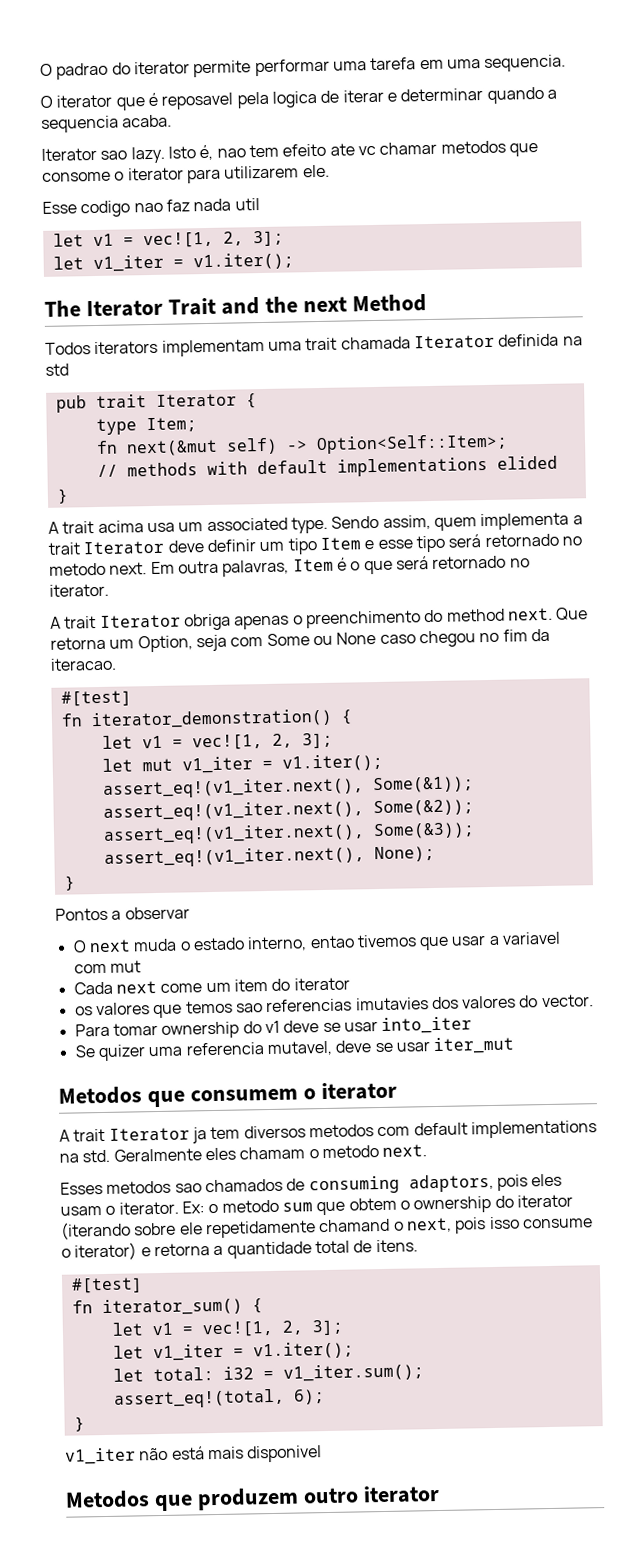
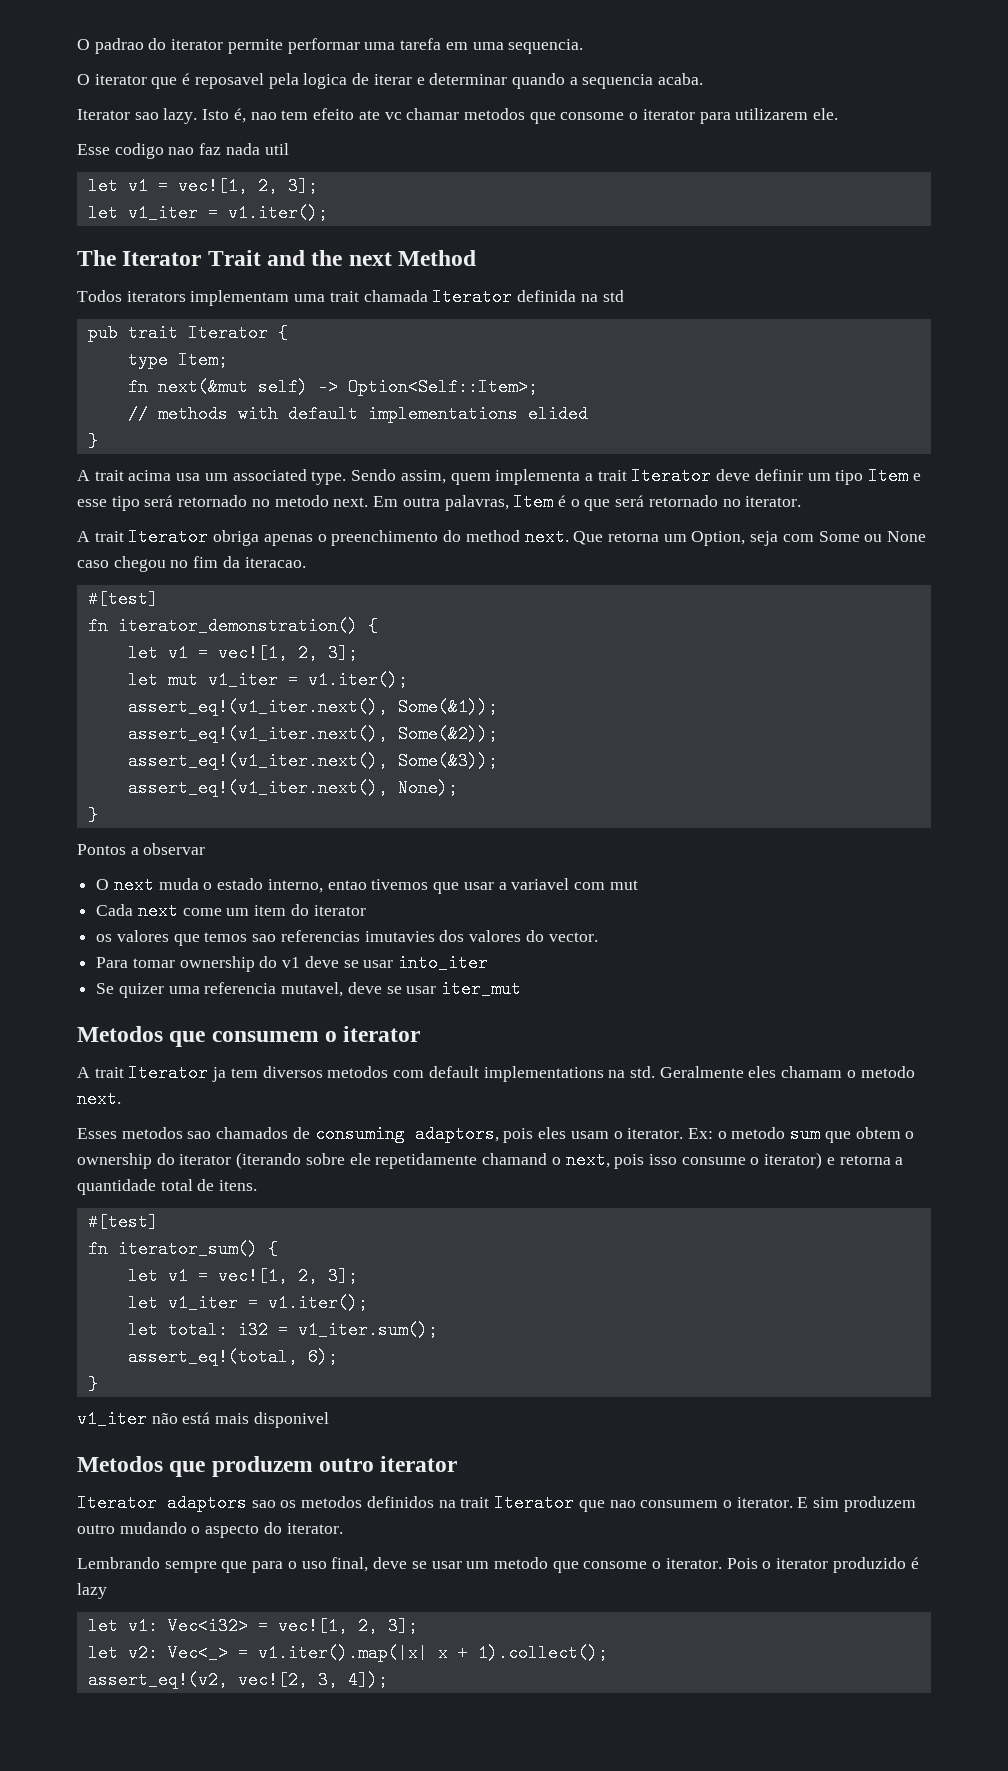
(440, 1494) none -> [77,1494,916,1512] [77,1522,343,1538] [77,1557,919,1573] [77,1583,107,1599] [87,1617,418,1635] [87,1644,608,1662] [87,1671,388,1689] // Iterator adaptors sao os metodos definidos na trait Iterator que nao consumem o iterator. E sim produzem outro mudando o aspecto do iterator. // Lembrando sempre que para o uso final, deve se usar um metodo que consome o iterator. Pois o iterator produzido é lazy // let v1: Vec<i32> = vec![1, 2, 3]; // let v2: Vec<_> = v1.iter().map(|x| x + 1).collect(); // assert_eq!(v2, vec![2, 3, 4]);

